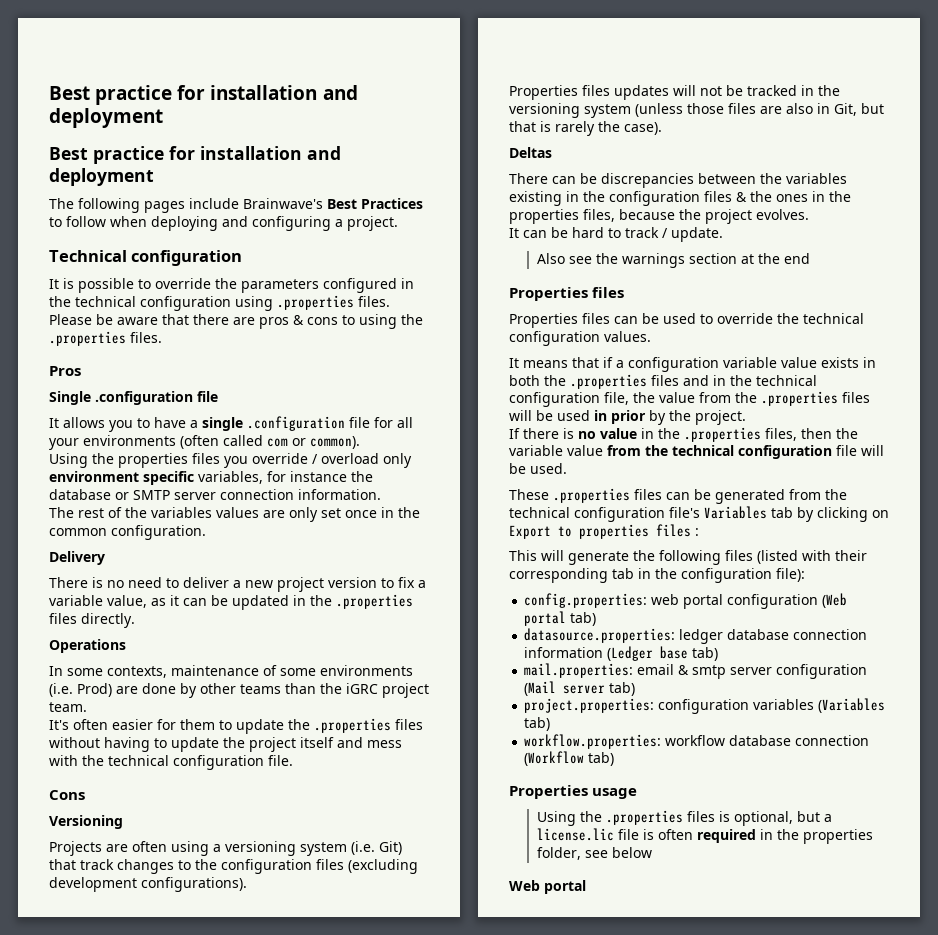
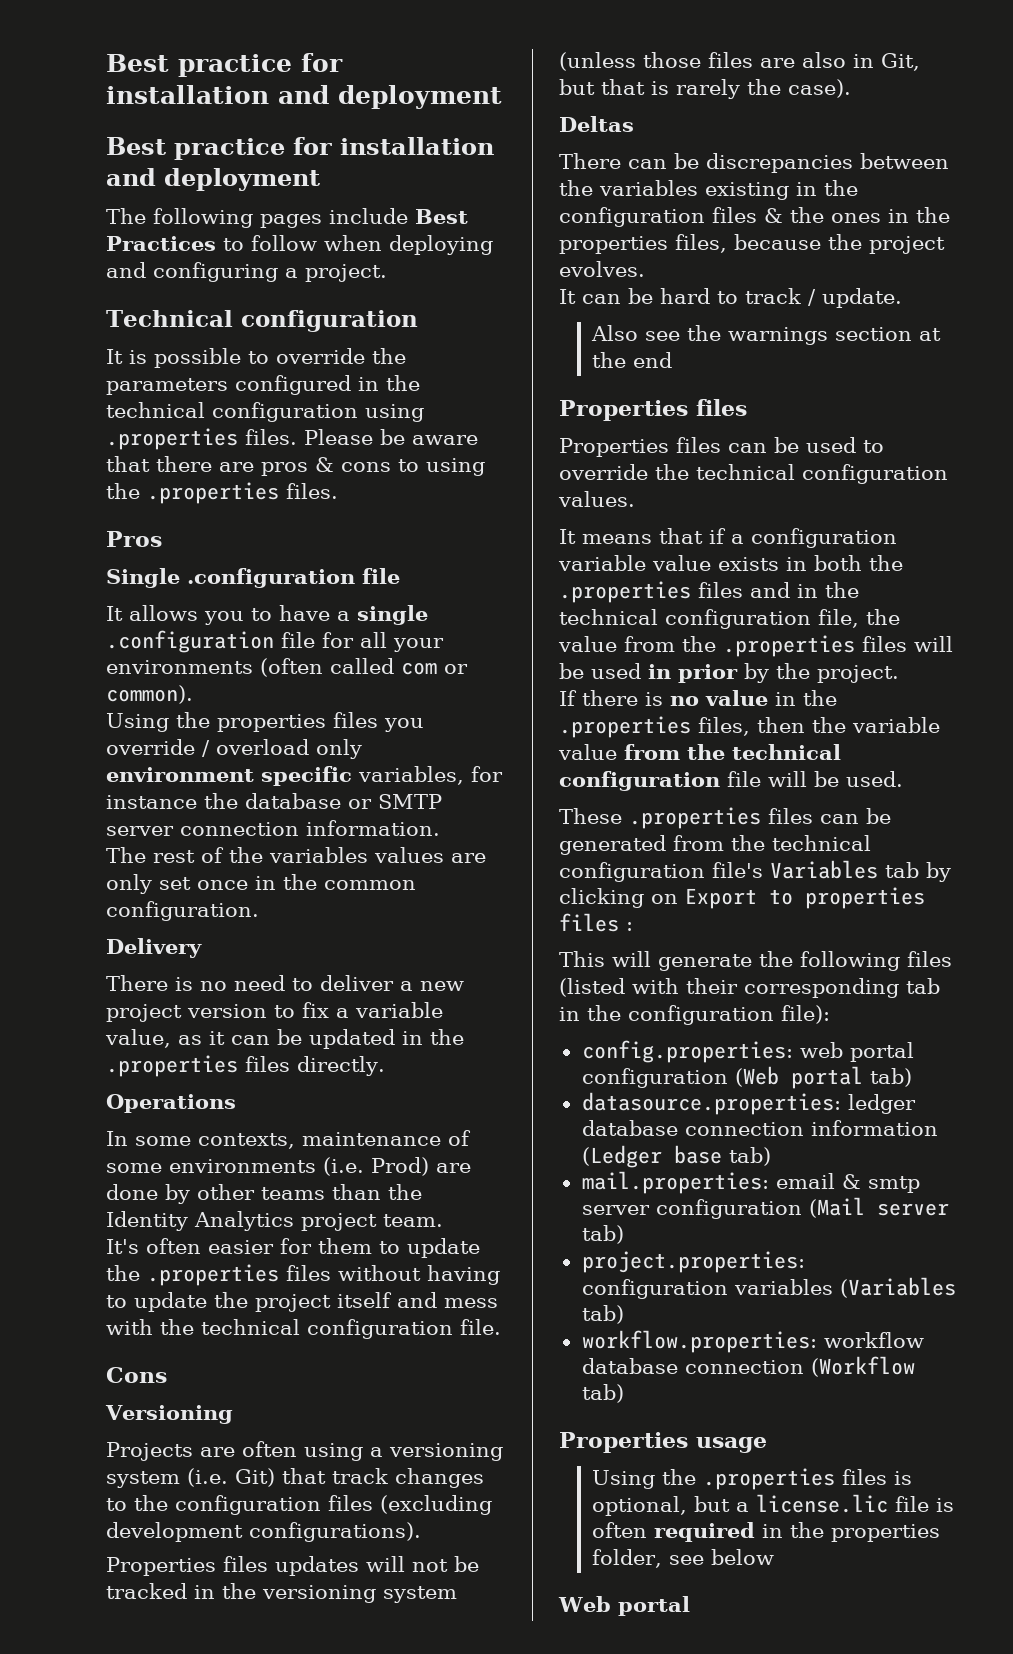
[243,198,323,209] Brainwave's -> (408, 216) none
[346,683,378,694] iGRC -> [106,1211,294,1231] Identity Analytics

